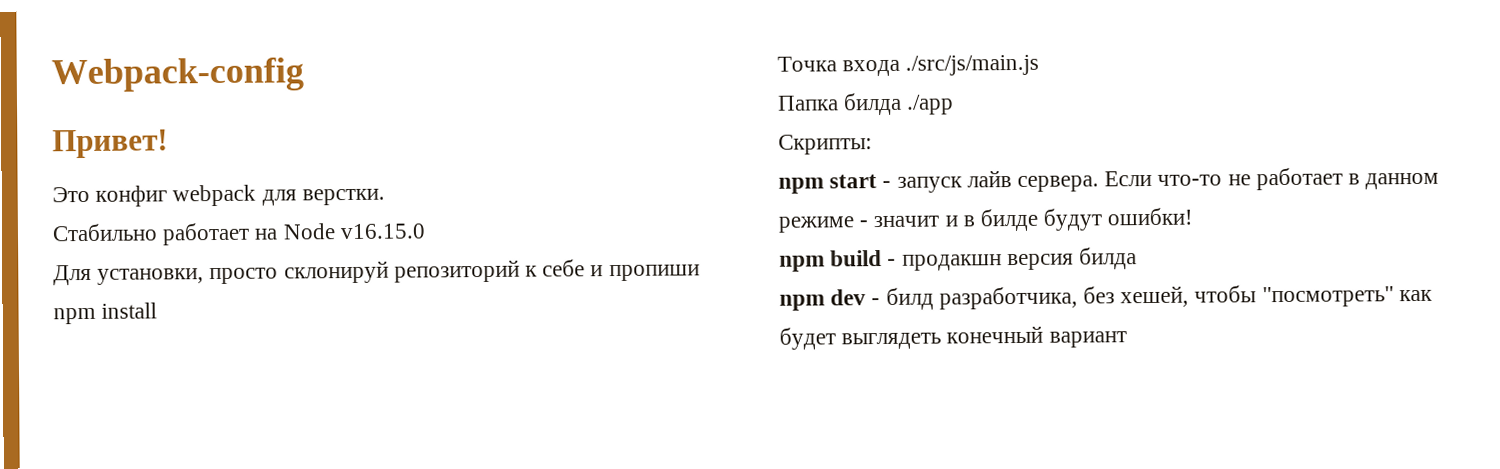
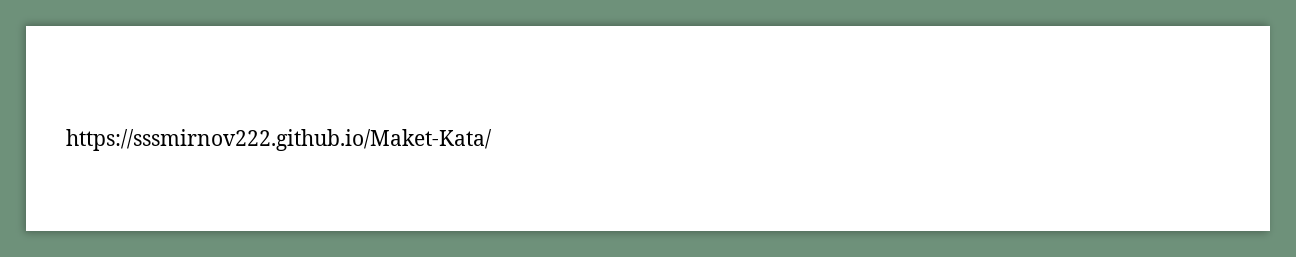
[51,57,304,93] [52,129,168,159] [52,184,385,207] [52,222,426,246] [53,259,700,286] [53,302,158,325] [777,54,1040,77] [777,92,955,116] [778,134,872,155] [778,167,1440,194] [778,207,1194,233] [779,247,1138,272] [779,285,1433,311] [779,325,1127,350] Webpack-config // Привет! // Это конфиг webpack для верстки. // Стабильно работает на Node v16.15.0 // Для установки, просто склонируй репозиторий к себе и пропиши npm install // Точка входа ./src/js/main.js // Папка билда ./app // Скрипты: // npm start - запуск лайв сервера. Если что-то не работает в данном режиме - значит и в билде будут ошибки! // npm build - продакшн версия билда // npm dev - билд разработчика, без хешей, чтобы "посмотреть" как будет выглядеть конечный вариант -> [66,129,492,151] https://sssmirnov222.github.io/Maket-Kata/

